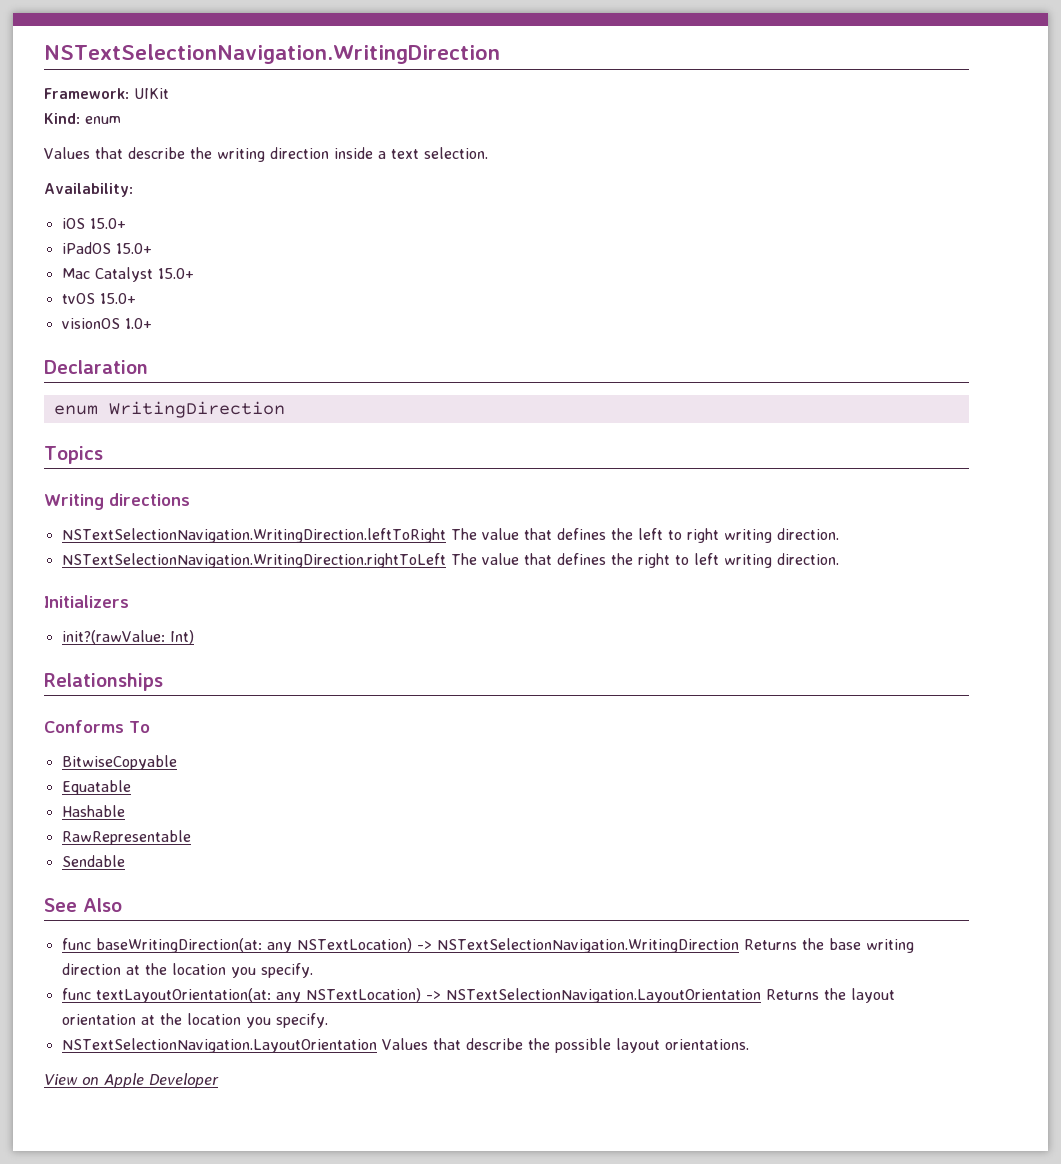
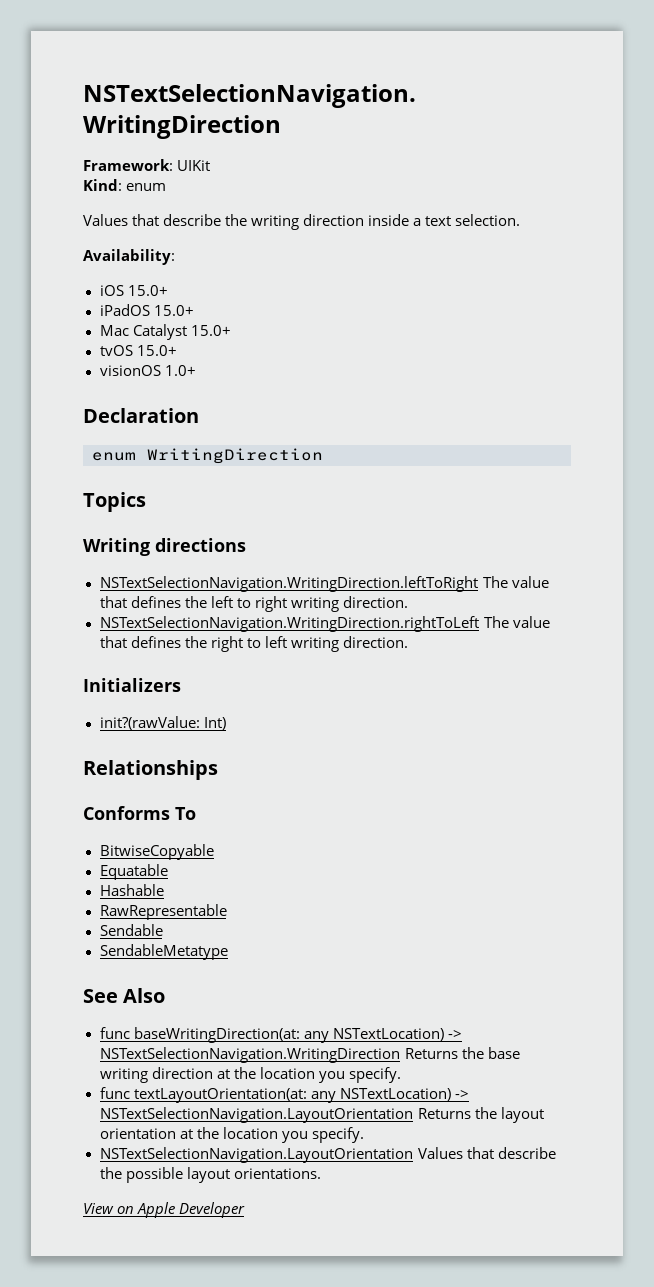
(125, 861) none -> [99,944,228,960] // SendableMetatype

